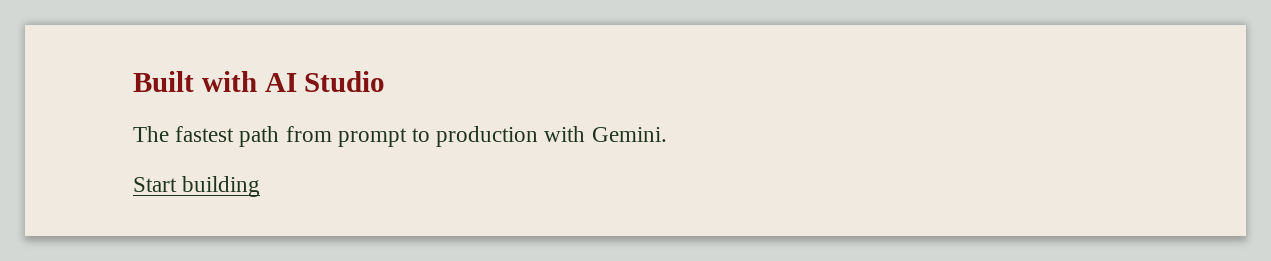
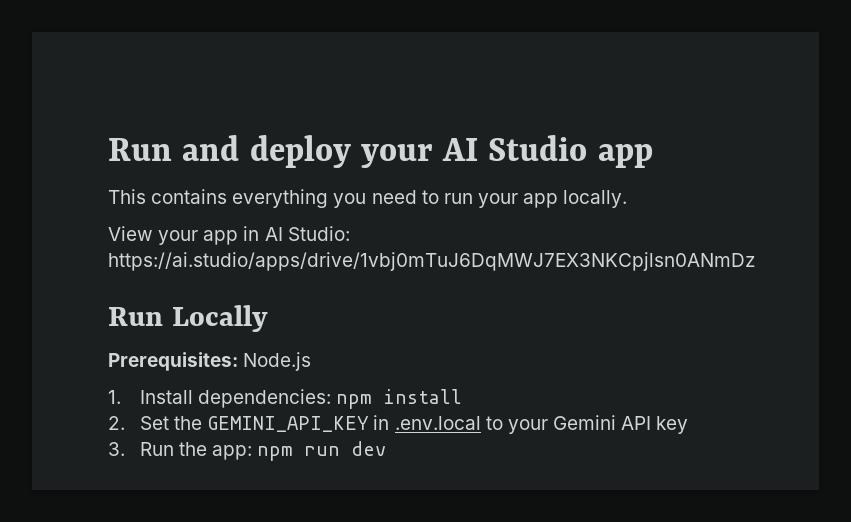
[133,71,386,92] [133,126,667,147] [133,176,261,197] Built with AI Studio // The fastest path from prompt to production with Gemini. // Start building -> [108,135,653,168] [108,189,628,208] [108,226,350,245] [108,252,756,271] [108,305,268,332] [108,352,312,371] [108,389,463,409] [108,415,689,434] [108,441,387,461] Run and deploy your AI Studio app // This contains everything you need to run your app locally. // View your app in AI Studio: https://ai.studio/apps/drive/1vbj0mTuJ6DqMWJ7EX3NKCpjlsn0ANmDz // Run Locally // Prerequisites: Node.js // 1. Install dependencies: npm install // 2. Set the GEMINI_API_KEY in .env.local to your Gemini API key // 3. Run the app: npm run dev

